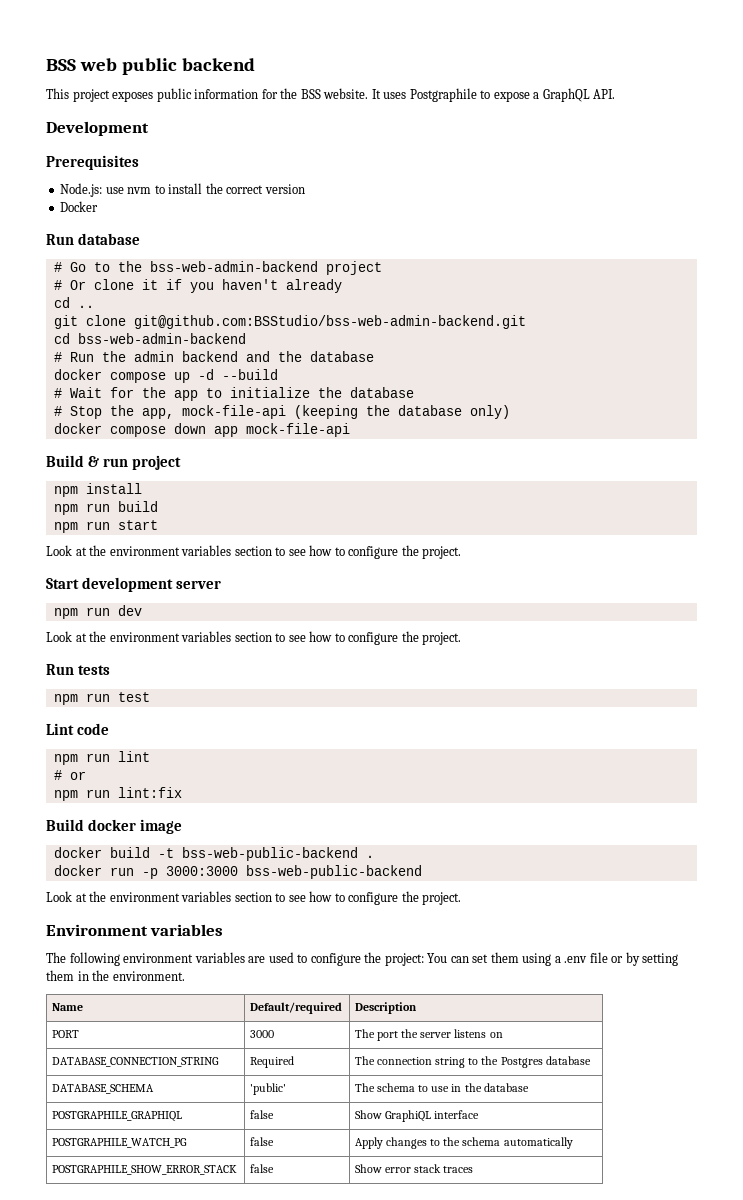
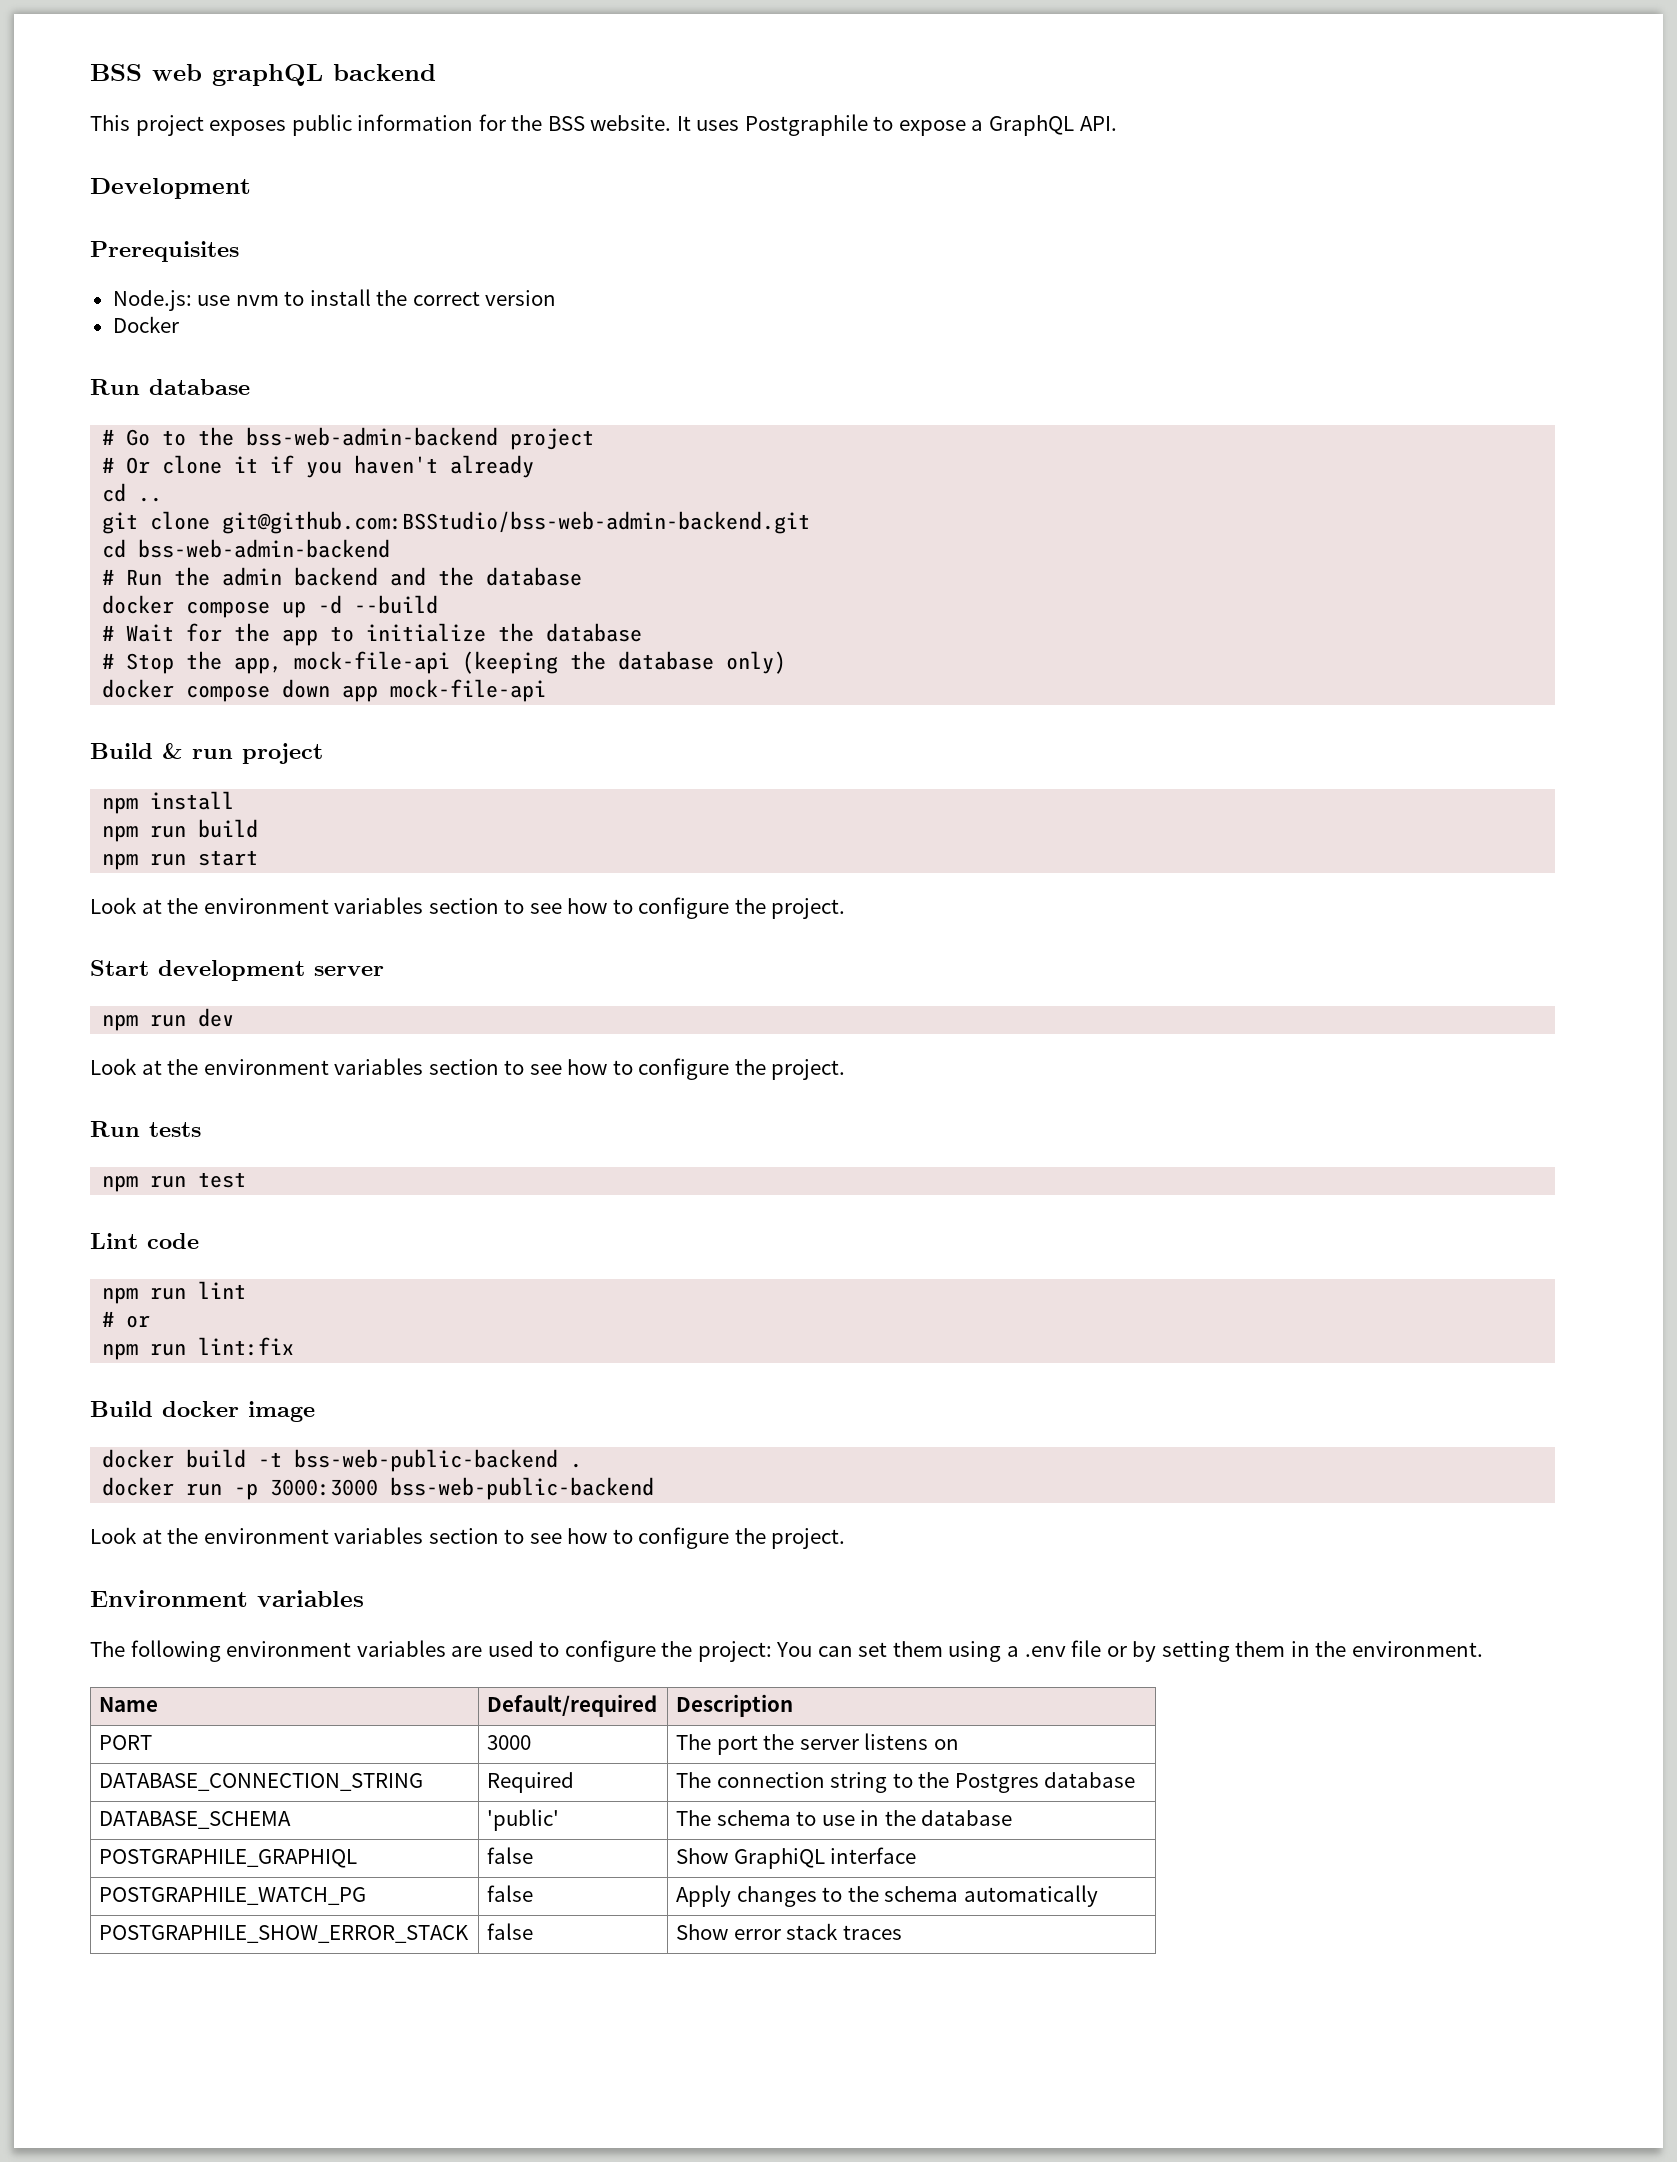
[121,58,177,75] public -> [212,64,323,86] graphQL

